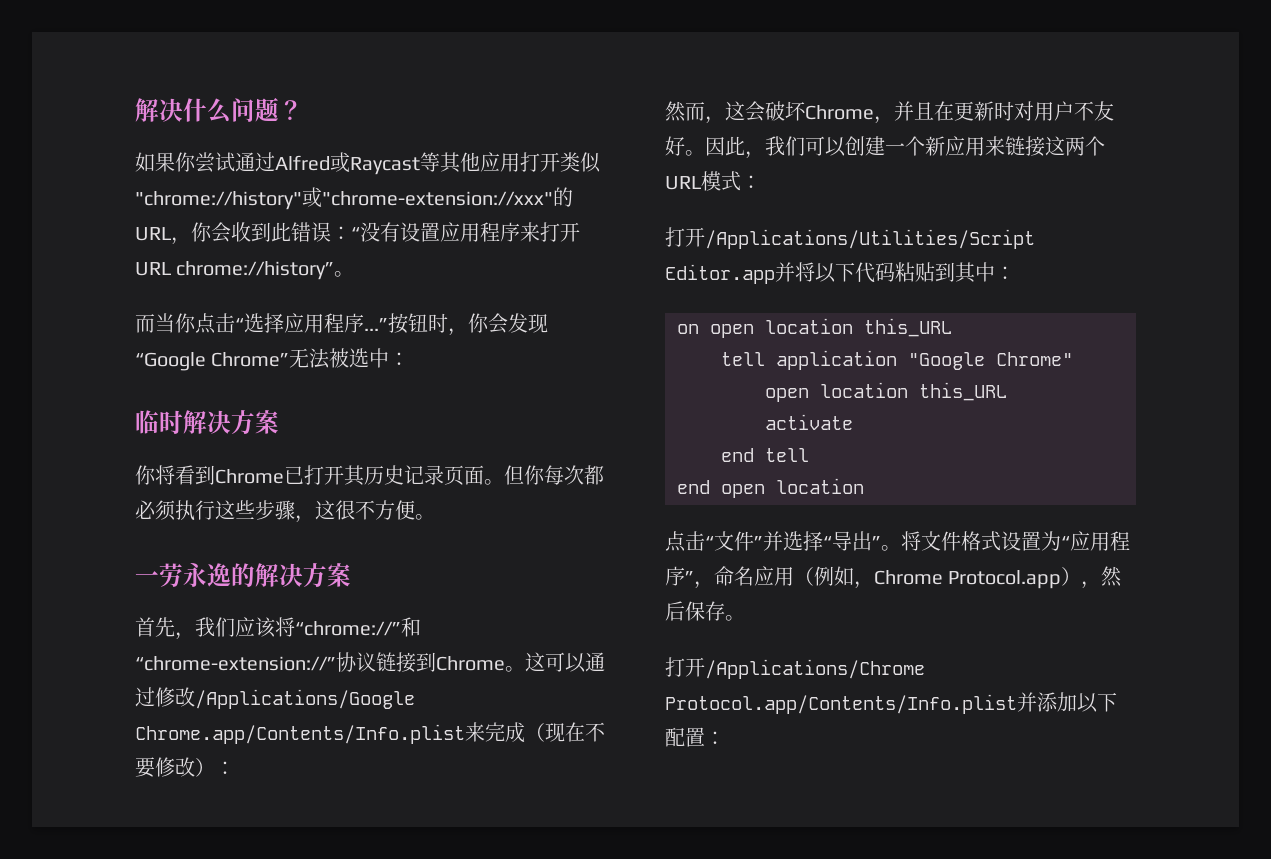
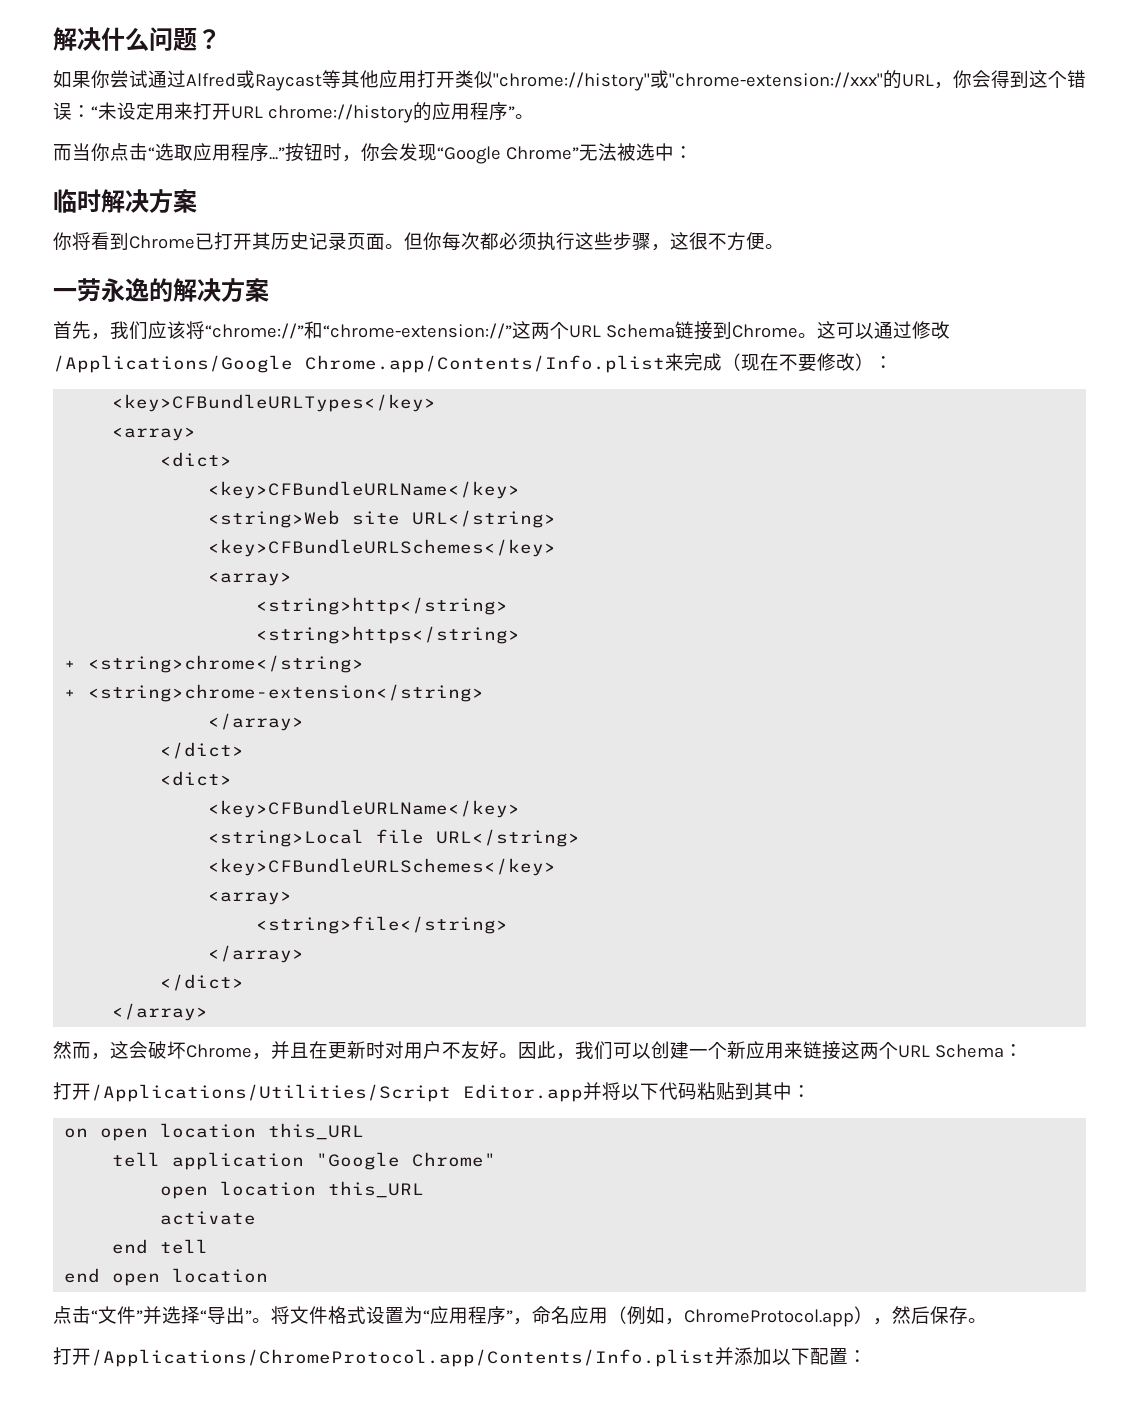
[231,222,291,242] 收到此 -> [991,70,1067,88] 得到这个
[360,222,580,242] [135,261,335,280] 没有设置应用程序来打开URL chrome://history” -> [98,102,515,123] 未设定用来打开URL chrome://history的应用程序”
[264,313,284,333] 择 -> [174,144,193,161] 取
[336,652,376,672] 协议 -> [512,321,675,339] 这两个URL Schema
(235, 768) none -> [112,394,437,412] [112,427,197,441] [160,452,233,467] [208,481,521,499] [208,510,557,528] [208,539,557,557] [208,572,293,586] [256,597,509,615] [256,626,521,644] [64,655,365,673] [64,684,485,702] [208,713,305,731] [160,742,245,759] [160,771,233,786] [208,800,521,818] [208,829,581,847] [208,858,557,876] [208,891,293,905] [256,916,509,934] [208,945,305,963] [160,974,245,991] [112,1003,209,1021] // <key>CFBundleURLTypes</key> // <array> // <dict> // <key>CFBundleURLName</key> // <string>Web site URL</string> // <key>CFBundleURLSchemes</key> // <array> // <string>http</string> // <string>https</string> // + <string>chrome</string> // + <string>chrome-extension</string> // </array> // </dict> // <dict> // <key>CFBundleURLName</key> // <string>Local file URL</string> // <key>CFBundleURLSchemes</key> // <array> // <string>file</string> // </array> // </dict> // </array>
[701,171,741,191] 模式 -> [934,1044,1004,1058] Schema
[874,570,1062,589] Chrome Protocol.app -> [684,1309,854,1327] ChromeProtocol.app
[705,659,925,679] [665,694,1017,714] /Applications/Chrome Protocol.app/Contents/Info.plist -> [91,1349,715,1367] /Applications/ChromeProtocol.app/Contents/Info.plist

